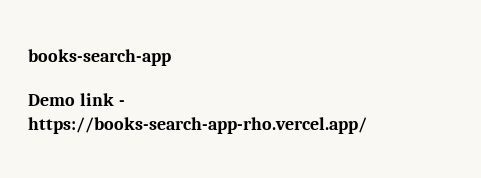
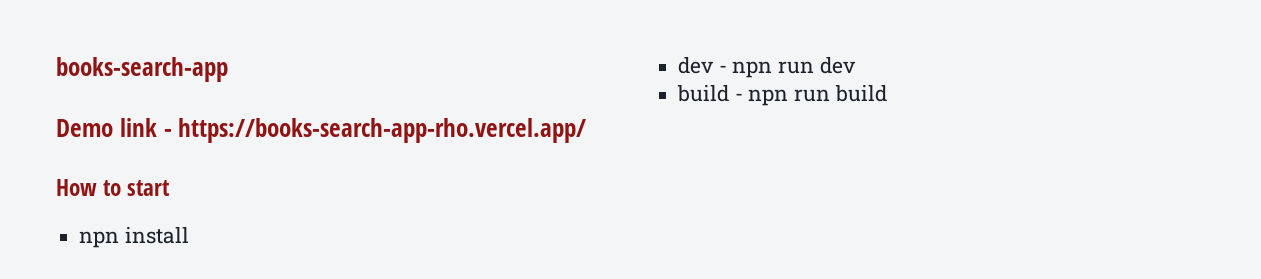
(367, 125) none -> [56,179,170,196] [79,227,189,248] [678,57,856,78] [677,85,887,106] // How to start // npn install // dev - npn run dev // build - npn run build

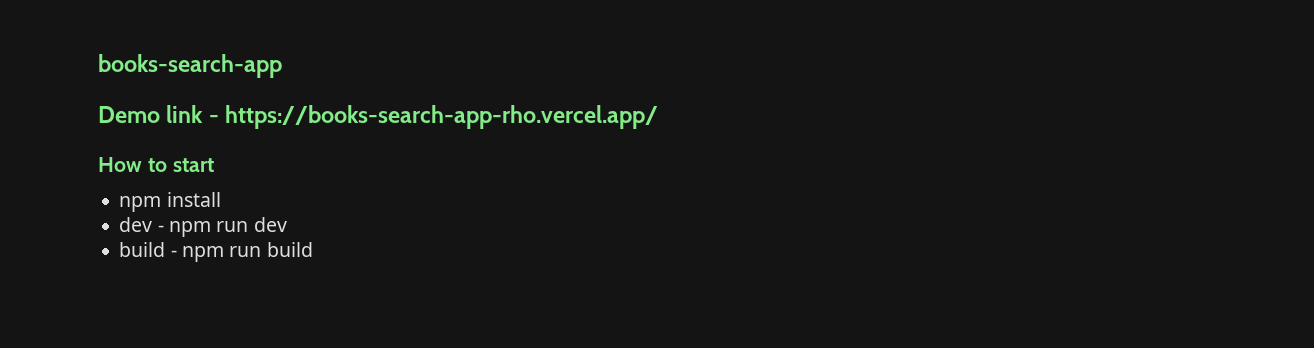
[79,231,120,248] npn -> [119,196,162,212] npm
[732,61,773,78] npn -> [168,221,211,237] npm
[748,89,789,106] npn -> [181,246,224,262] npm

